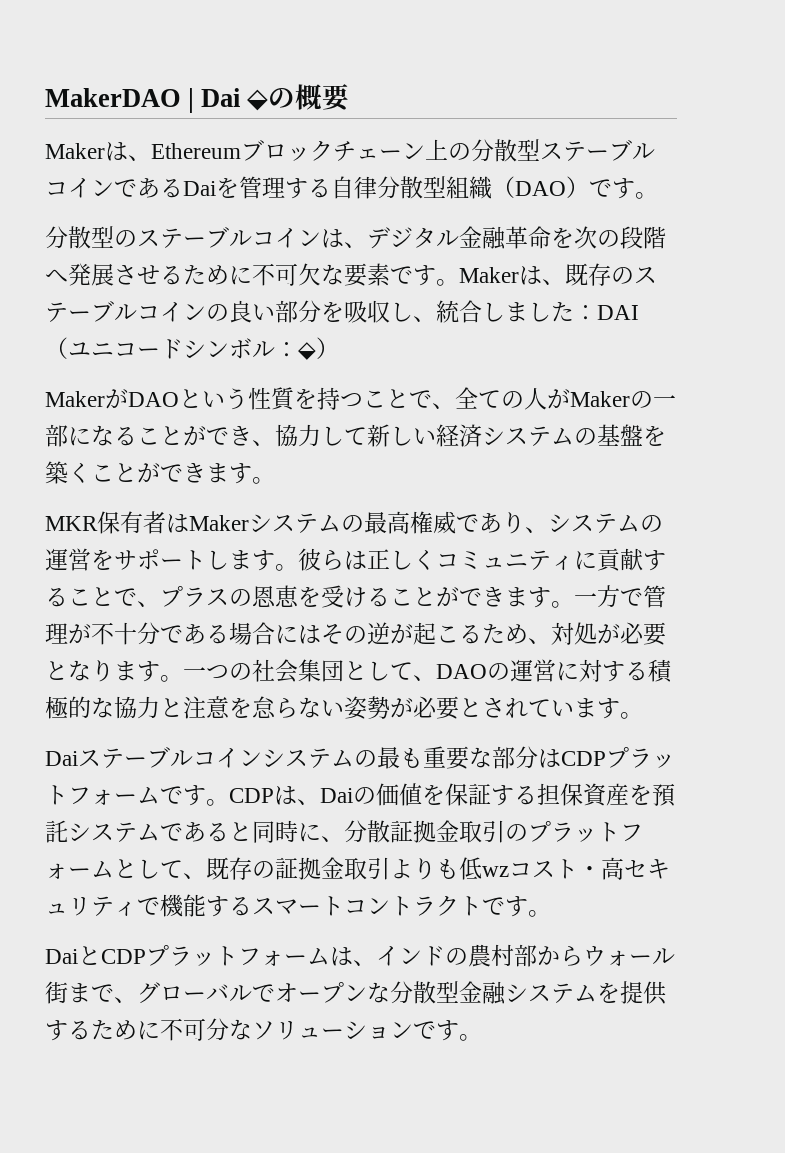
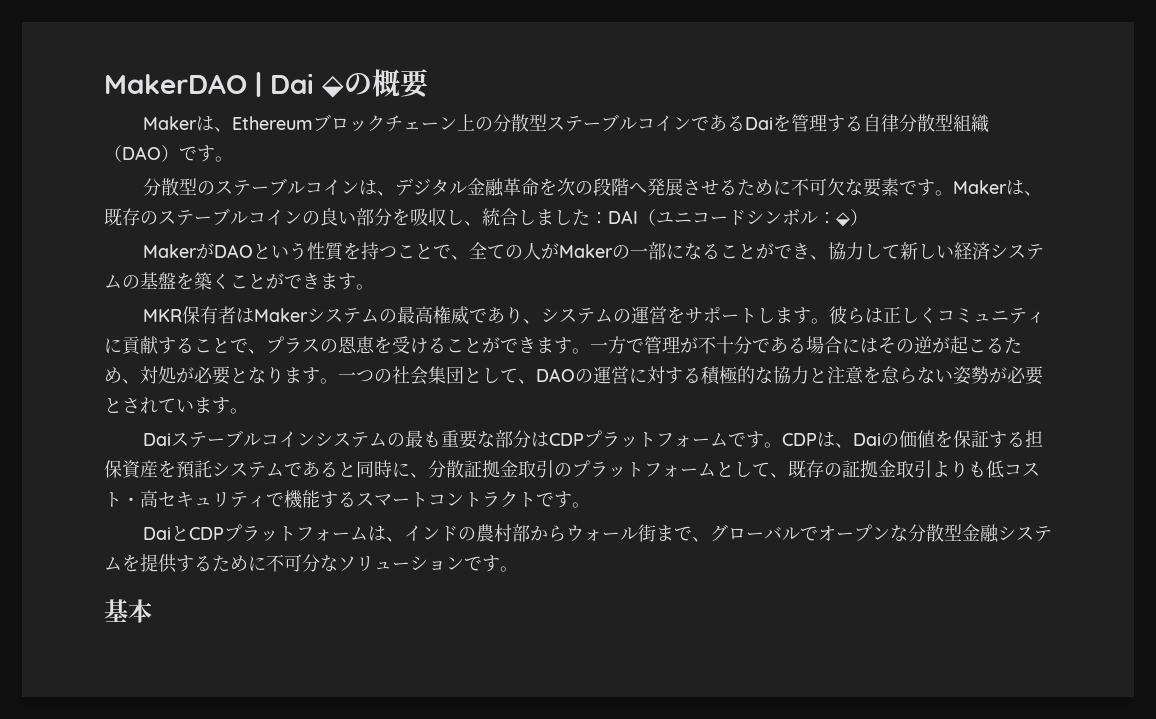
[482,866,509,877] wz -> (1004, 469) none
(482, 1037) none -> [104,599,152,623] // 基本

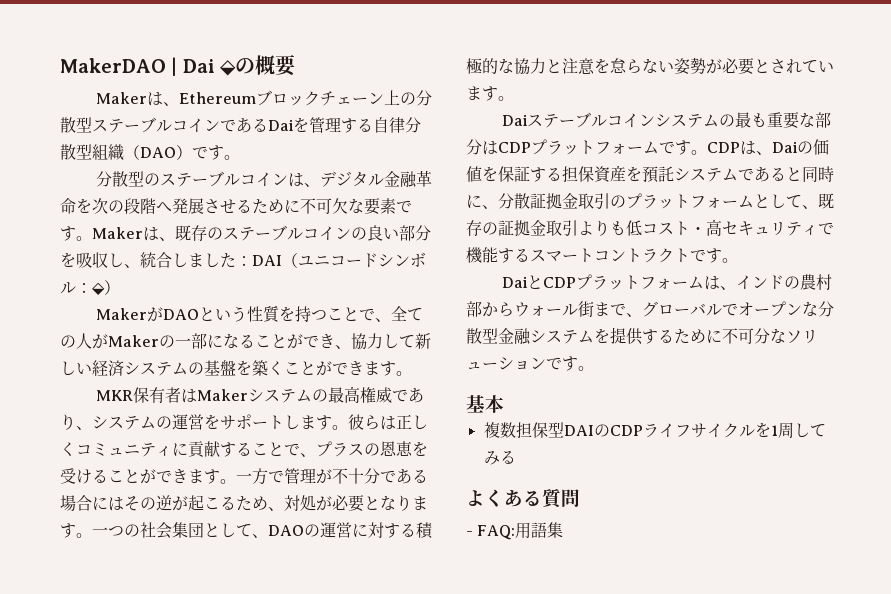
(152, 611) none -> [483,422,826,439] [483,450,516,465] [466,489,580,509] [466,522,564,540] // 複数担保型DAIのCDPライフサイクルを1周してみる // よくある質問 // - FAQ:用語集

